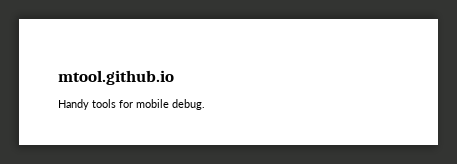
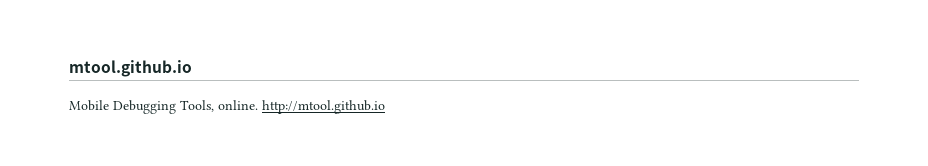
[58,99,205,110] Handy tools for mobile debug. -> [69,100,385,114] Mobile Debugging Tools, online. http://mtool.github.io

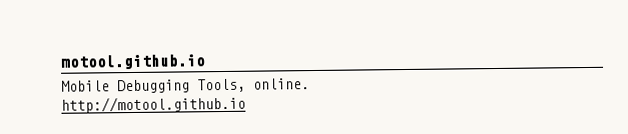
[69,60,192,77] mtool.github.io -> [60,54,206,70] motool.github.io
[262,100,385,114] http://mtool.github.io -> [61,95,246,114] // http://motool.github.io

